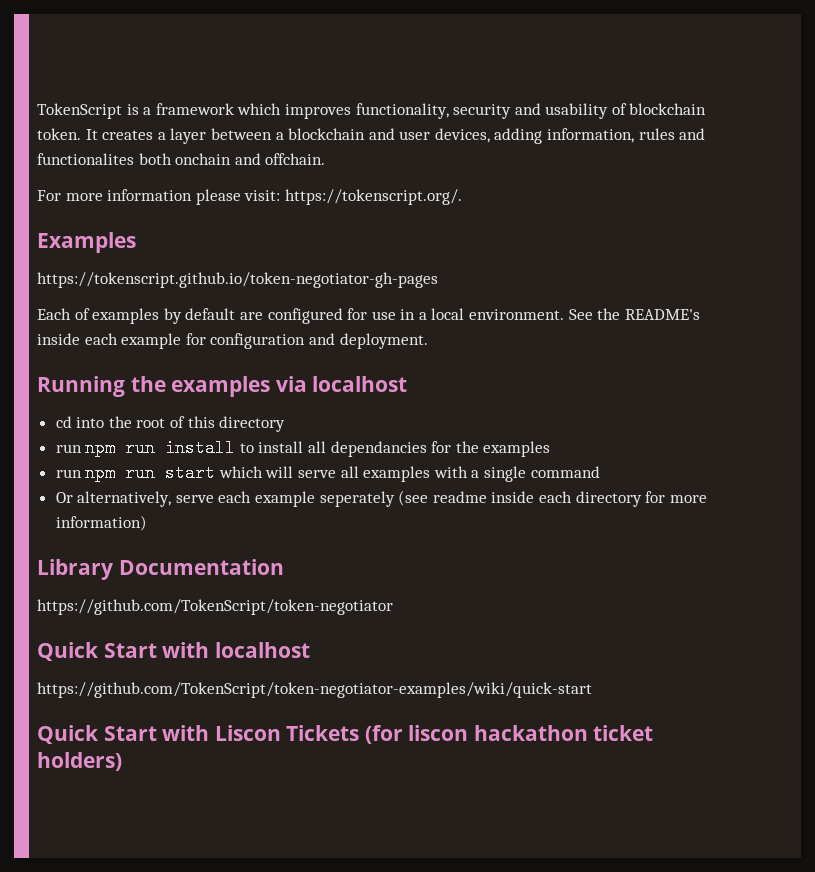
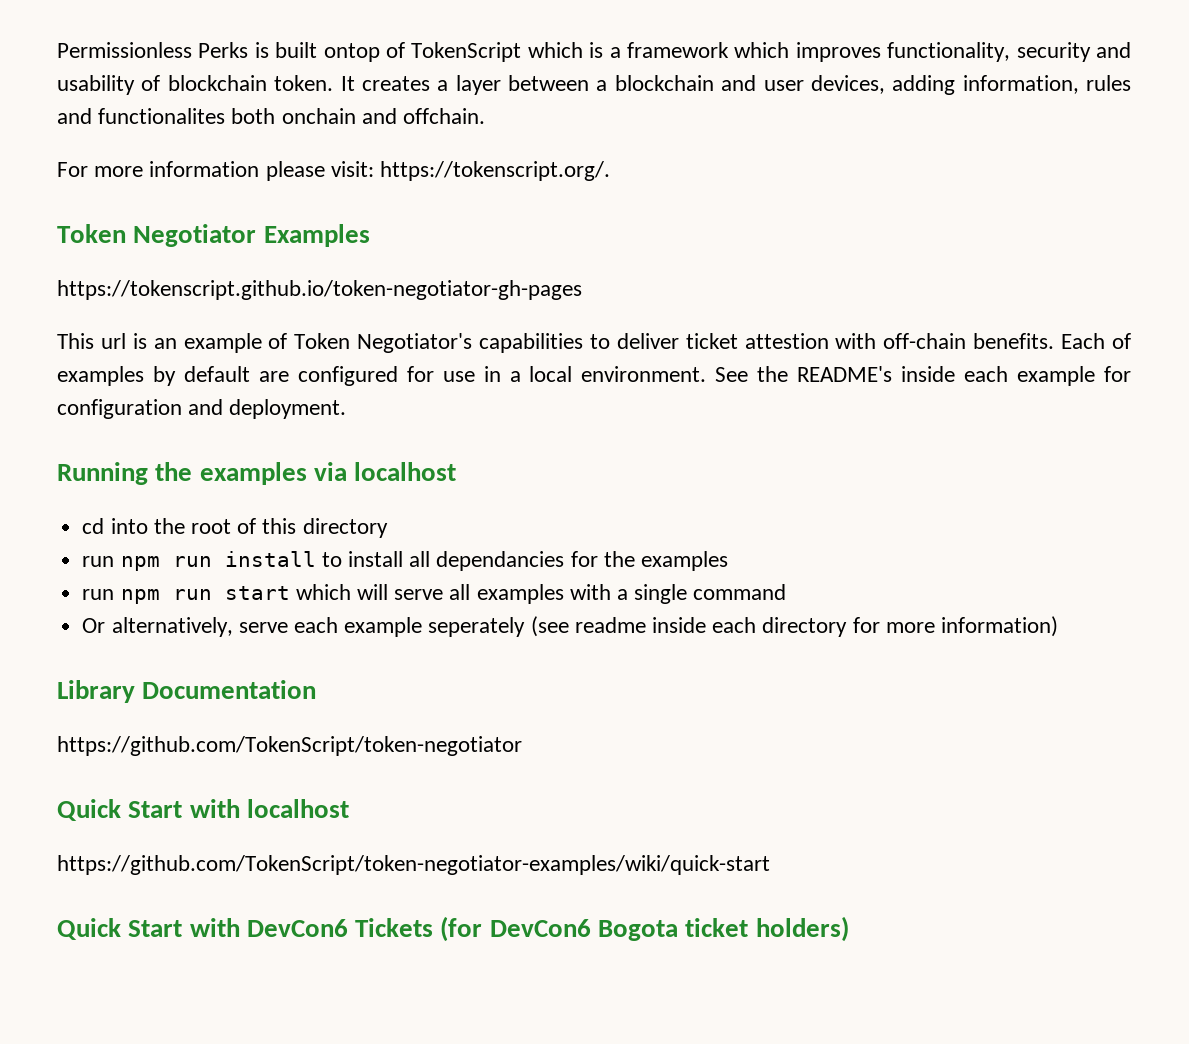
[37,103,122,119] TokenScript -> [57,42,583,62] Permissionless Perks is built ontop of TokenScript which
(462, 197) none -> [57,224,257,247] Token Negotiator
(438, 280) none -> [57,333,1055,353] This url is an example of Token Negotiator's capabilities to deliver ticket attestion with off-chain benefits.
[214,725,281,741] Liscon -> [246,919,348,937] DevCon6
[408,725,588,741] liscon hackathon -> [489,919,679,941] DevCon6 Bogota

